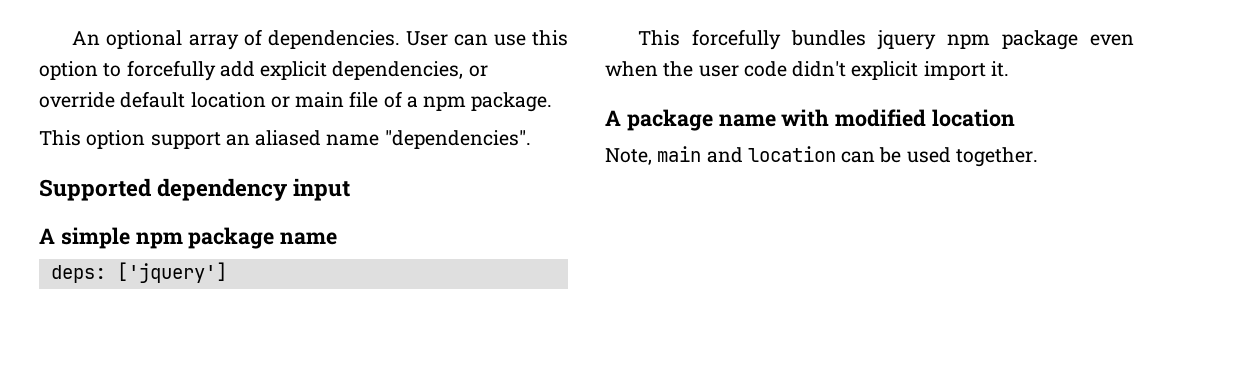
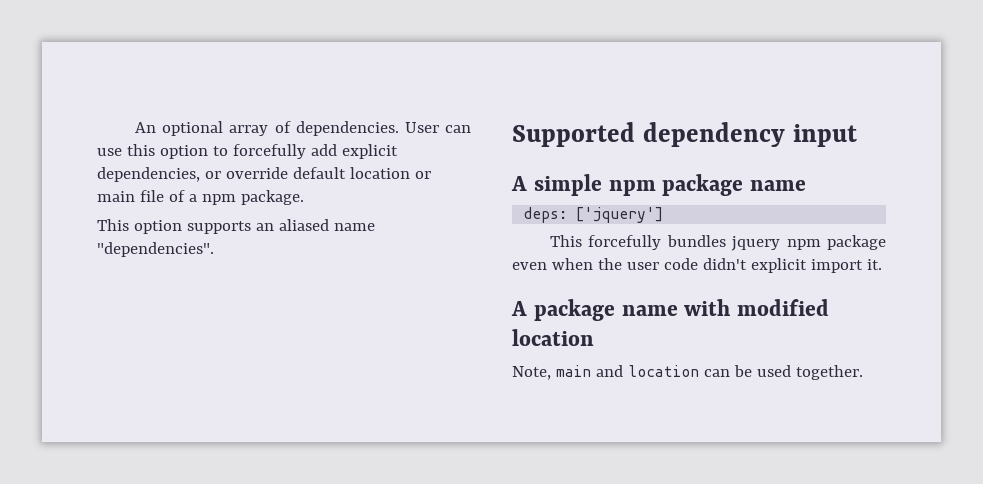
[150,132,221,149] support -> [186,221,251,234] supports

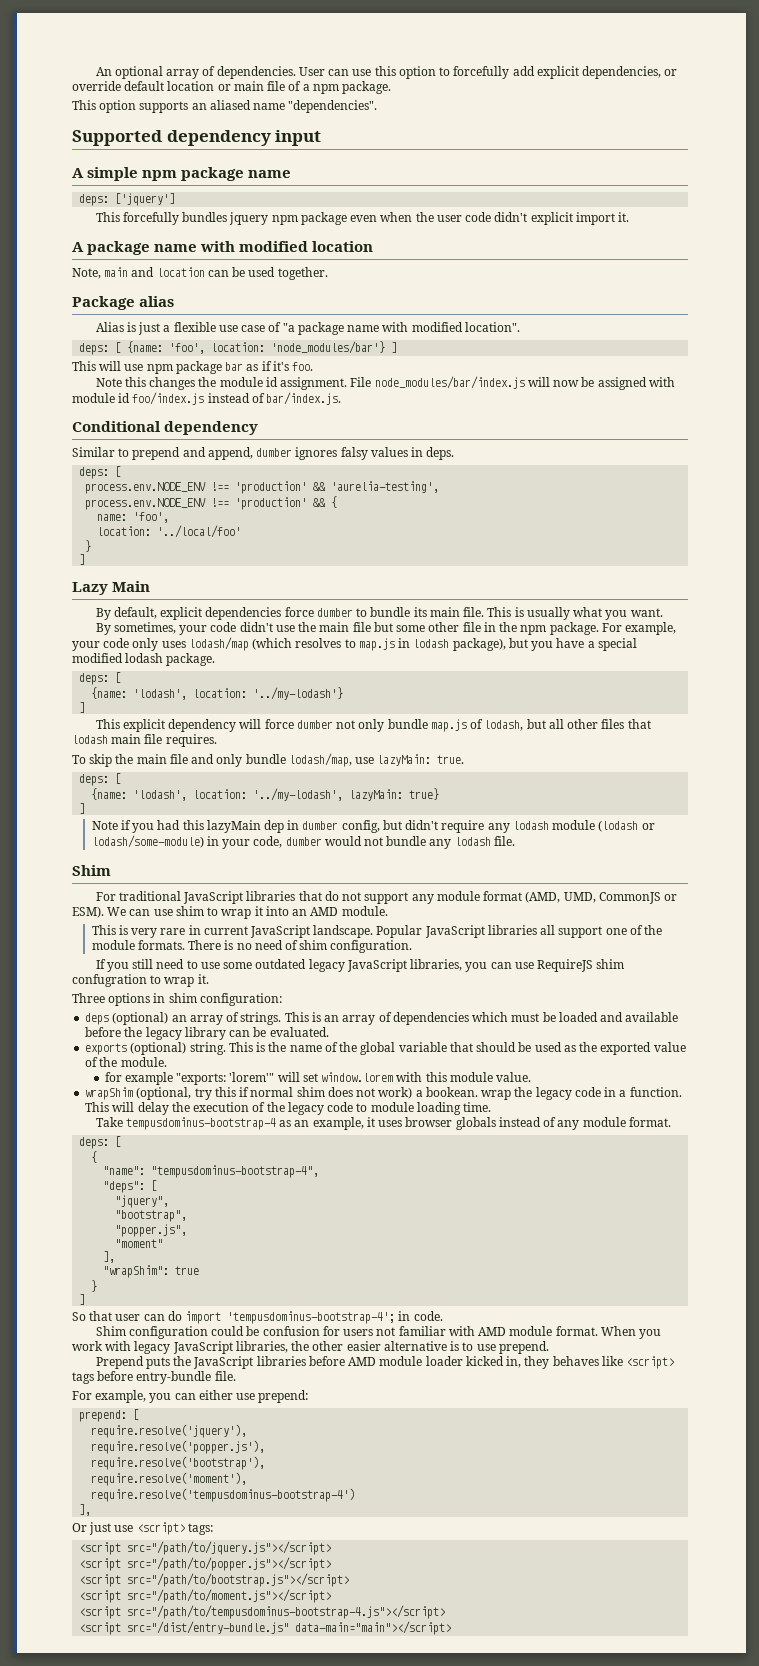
(863, 372) none -> [72,296,175,310] [95,322,520,335] [79,341,398,355] [72,361,314,374] [95,376,675,390] [72,392,342,405] [72,421,259,435] [72,447,455,460] [79,466,122,479] [85,481,440,494] [85,496,338,510] [97,512,170,523] [97,525,242,538] [85,540,92,552] [79,554,86,565] [72,581,151,595] [95,607,663,620] [95,622,677,635] [72,637,637,651] [72,653,216,666] [79,672,122,685] [91,687,344,700] [79,702,86,713] [95,719,651,732] [72,734,217,747] [72,753,465,767] [79,773,122,786] [91,788,440,801] [79,803,86,814] [91,820,655,833] [91,835,515,849] [72,865,111,876] [95,891,678,904] [72,906,388,919] [91,925,663,938] [91,940,413,953] [95,959,625,972] [72,974,209,987] [72,993,282,1006] [85,1012,679,1025] [85,1027,329,1040] [85,1042,686,1055] [85,1057,167,1067] [104,1072,532,1085] [85,1087,682,1100] [85,1102,492,1115] [95,1117,671,1130] [79,1136,122,1149] [91,1151,98,1163] [103,1165,320,1178] [103,1180,158,1193] [115,1195,170,1208] [115,1210,188,1222] [115,1224,188,1237] [115,1239,164,1248] [103,1251,116,1263] [103,1265,200,1278] [91,1280,98,1292] [79,1294,86,1305] [72,1311,443,1324] [95,1326,662,1339] [72,1341,549,1354] [95,1356,675,1369] [72,1371,236,1384] [72,1390,309,1403] [79,1409,140,1422] [91,1424,248,1438] [91,1440,266,1454] [91,1456,266,1470] [91,1472,248,1486] [91,1488,356,1502] [79,1504,92,1516] [72,1522,213,1535] [79,1541,332,1555] [79,1557,332,1571] [79,1573,350,1587] [79,1589,332,1603] [79,1605,446,1619] [79,1621,452,1635] // Package alias // Alias is just a flexible use case of "a package name with modified location". // deps: [ {name: 'foo', location: 'node_modules/bar'} ] // This will use npm package bar as if it's foo. // Note this changes the module id assignment. File node_modules/bar/index.js will now be assigned with module id foo/index.js instead of bar/index.js. // Conditional dependency // Similar to prepend and append, dumber ignores falsy values in deps. // deps: [ // process.env.NODE_ENV !== 'production' && 'aurelia-testing', // process.env.NODE_ENV !== 'production' && { // name: 'foo', // location: '../local/foo' // } // ] // Lazy Main // By default, explicit dependencies force dumber to bundle its main file. This is usually what you want. // By sometimes, your code didn't use the main file but some other file in the npm package. For example, your code only uses lodash/map (which resolves to map.js in lodash package), but you have a special modified lodash package. // deps: [ // {name: 'lodash', location: '../my-lodash'} // ] // This explicit dependency will force dumber not only bundle map.js of lodash, but all other files that lodash main file requires. // To skip the main file and only bundle lodash/map, use lazyMain: true. // deps: [ // {name: 'lodash', location: '../my-lodash', lazyMain: true} // ] // Note if you had this lazyMain dep in dumber config, but didn't require any lodash module (lodash or lodash/some-module) in your code, dumber would not bundle any lodash file. // Shim // For traditional JavaScript libraries that do not support any module format (AMD, UMD, CommonJS or ESM). We can use shim to wrap it into an AMD module. // This is very rare in current JavaScript landscape. Popular JavaScript libraries all support one of the module formats. There is no need of shim configuration. // If you still need to use some outdated legacy JavaScript libraries, you can use RequireJS shim confugration to wrap it. // Three options in shim configuration: // deps (optional) an array of strings. This is an array of dependencies which must be loaded and available before the legacy library can be evaluated. // exports (optional) string. This is the name of the global variable that should be used as the exported value of the module. // for example "exports: 'lorem'" will set window.lorem with this module value. // wrapShim (optional, try this if normal shim does not work) a bookean. wrap the legacy code in a function. This will delay the execution of the legacy code to module loading time. // Take tempusdominus-bootstrap-4 as an example, it uses browser globals instead of any module format. // deps: [ // { // "name": "tempusdominus-bootstrap-4", // "deps": [ // "jquery", // "bootstrap", // "popper.js", // "moment" // ], // "wrapShim": true // } // ] // So that user can do import 'tempusdominus-bootstrap-4'; in code. // Shim configuration could be confusion for users not familiar with AMD module format. When you work with legacy JavaScript libraries, the other easier alternative is to use prepend. // Prepend puts the JavaScript libraries before AMD module loader kicked in, they behaves like <script> tags before entry-bundle file. // For example, you can either use prepend: // prepend: [ // require.resolve('jquery'), // require.resolve('popper.js'), // require.resolve('bootstrap'), // require.resolve('moment'), // require.resolve('tempusdominus-bootstrap-4') // ], // Or just use <script> tags: // <script src="/path/to/jquery.js"></script> // <script src="/path/to/popper.js"></script> // <script src="/path/to/bootstrap.js"></script> // <script src="/path/to/moment.js"></script> // <script src="/path/to/tempusdominus-bootstrap-4.js"></script> // <script src="/dist/entry-bundle.js" data-main="main"></script>

